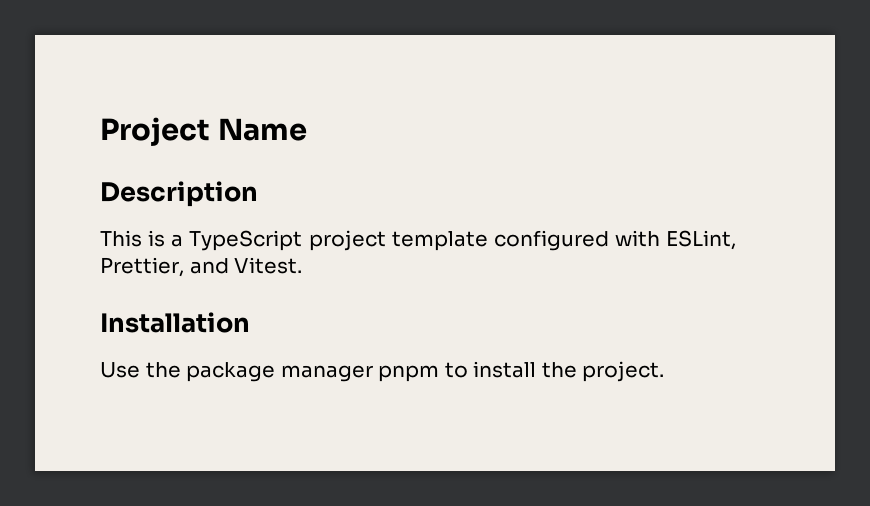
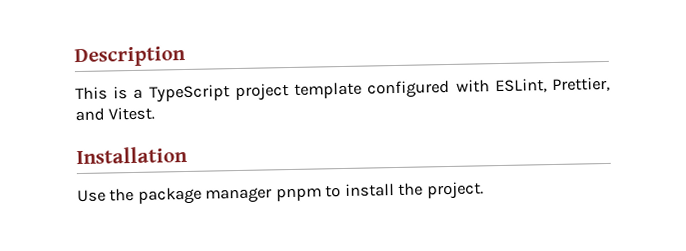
[100,117,307,146] Project Name // -> (74, 56) none

